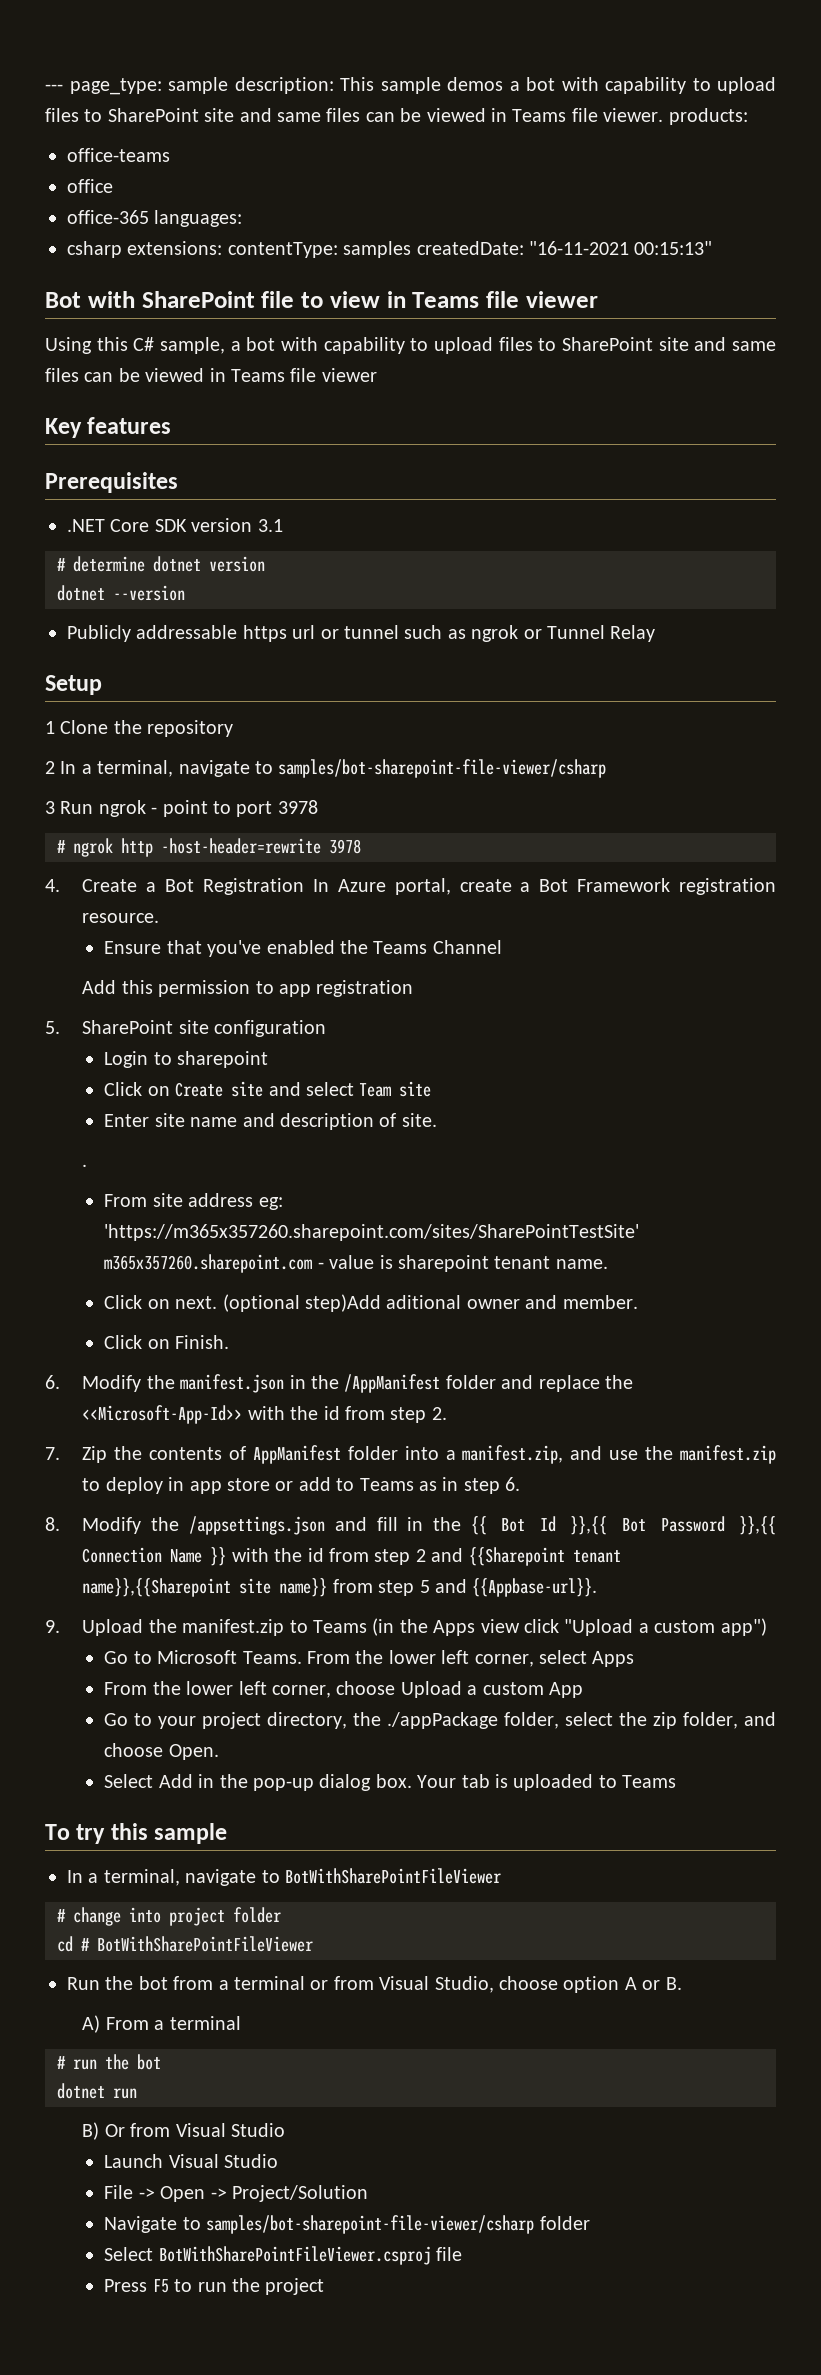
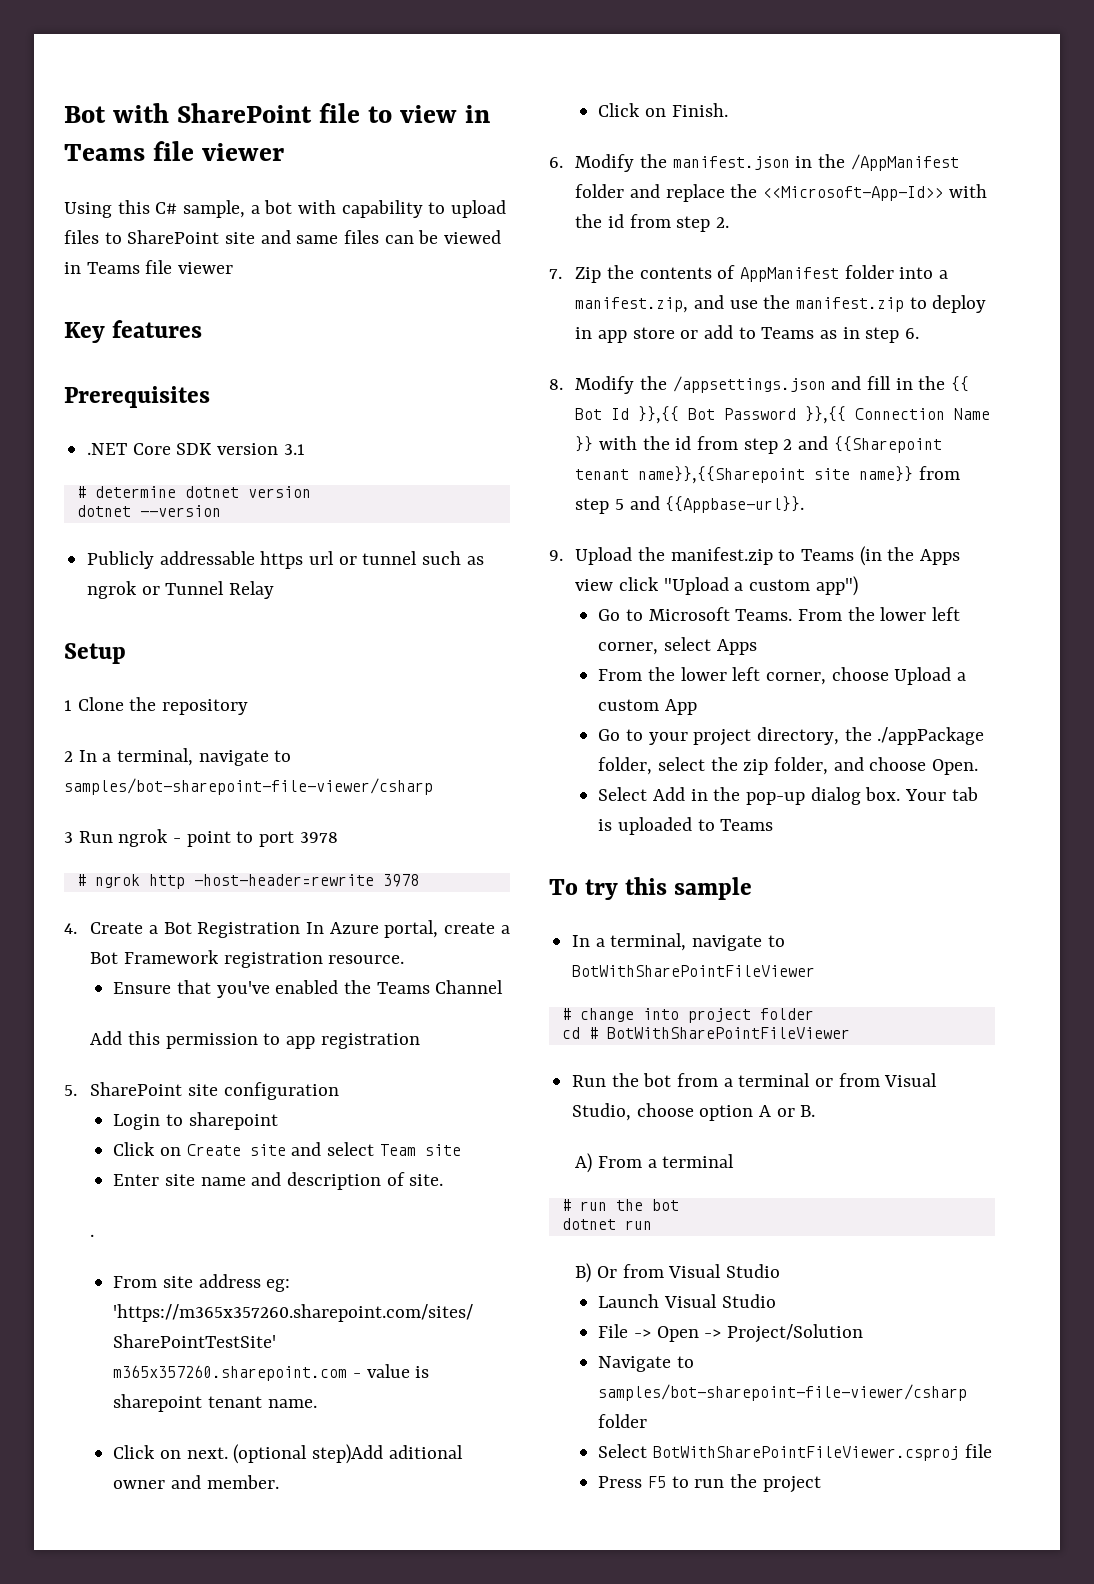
[45,77,776,95] [45,108,748,125] [67,148,170,162] [67,179,113,193] [67,210,243,227] [67,241,713,258] --- page_type: sample description: This sample demos a bot with capability to upload files to SharePoint site and same files can be viewed in Teams file viewer. products: // office-teams // office // office-365 languages: // csharp extensions: contentType: samples createdDate: "16-11-2021 00:15:13" // -> (64, 114) none

